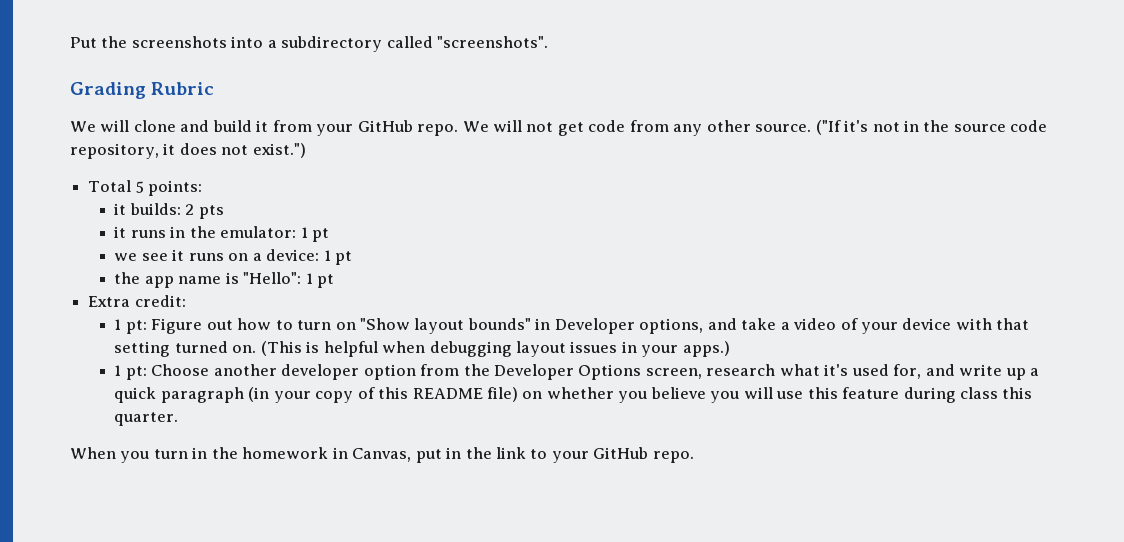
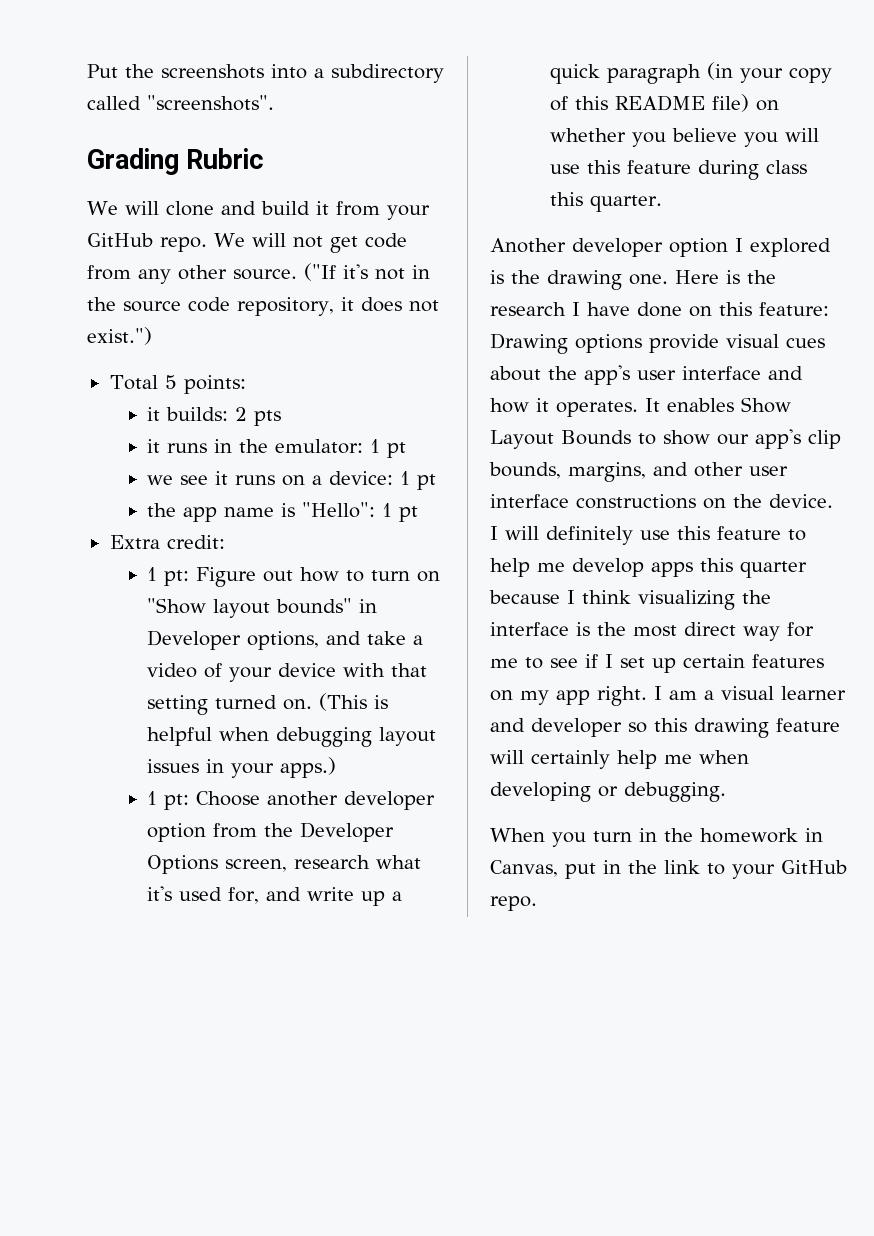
(179, 419) none -> [490,238,831,257] [490,270,776,290] [490,302,829,317] [490,333,825,354] [490,365,803,385] [490,397,791,417] [490,429,841,449] [489,462,788,482] [490,494,833,509] [490,526,806,545] [490,558,807,578] [489,590,771,610] [490,622,814,641] [490,654,824,673] [490,686,846,706] [490,718,840,738] [490,750,749,769] [490,782,726,802] // Another developer option I explored is the drawing one. Here is the research I have done on this feature: Drawing options provide visual cues about the app's user interface and how it operates. It enables Show Layout Bounds to show our app's clip bounds, margins, and other user interface constructions on the device. I will definitely use this feature to help me develop apps this quarter because I think visualizing the interface is the most direct way for me to see if I set up certain features on my app right. I am a visual learner and developer so this drawing feature will certainly help me when developing or debugging.

